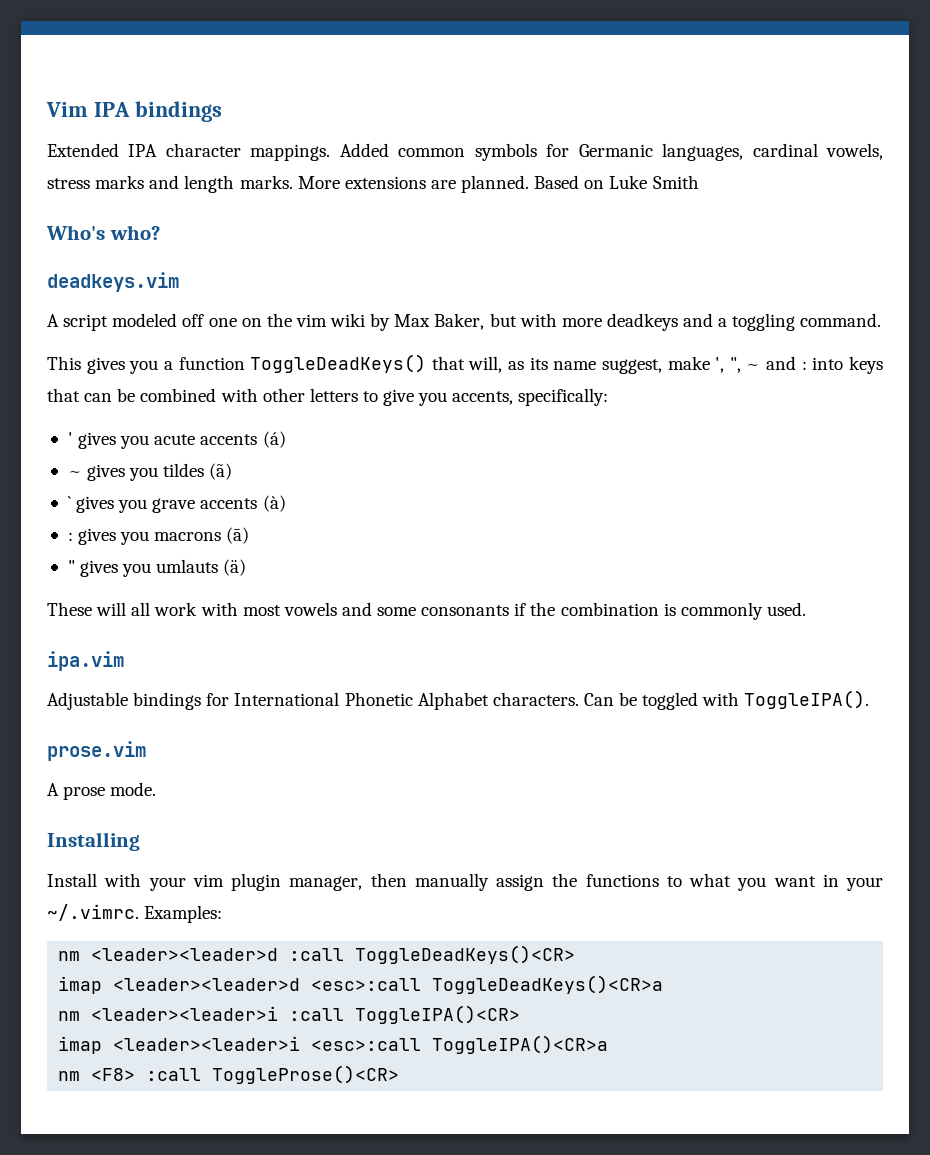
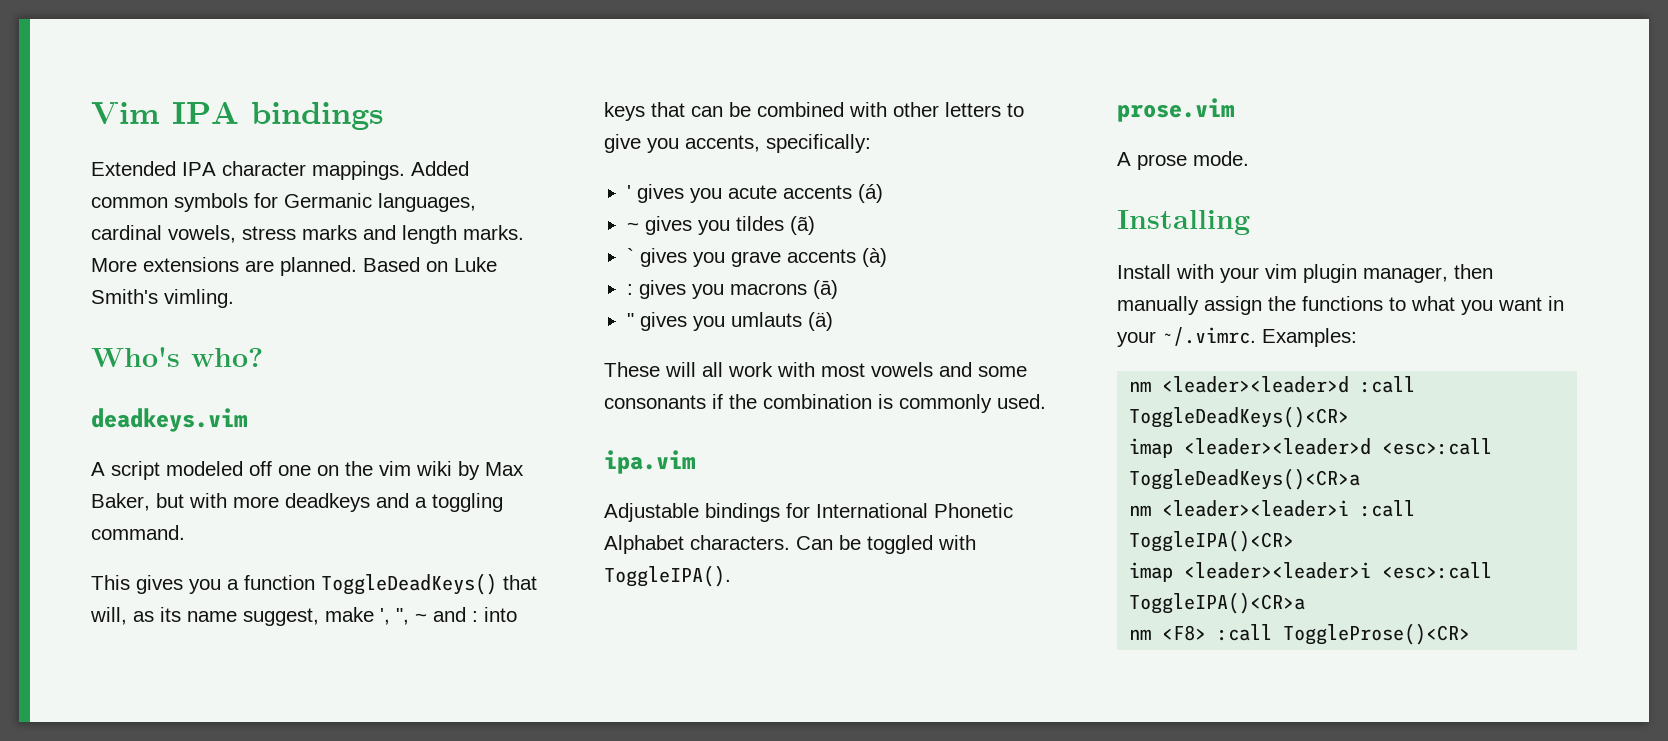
[652,175,699,189] Smith -> [91,289,234,308] Smith's vimling.

